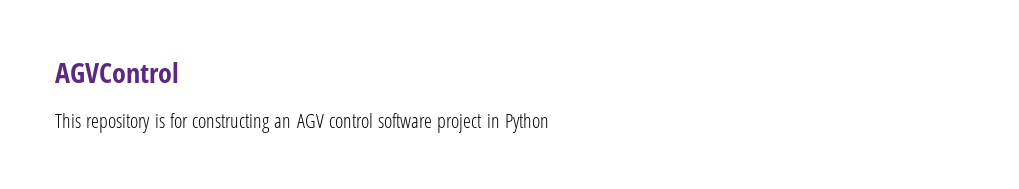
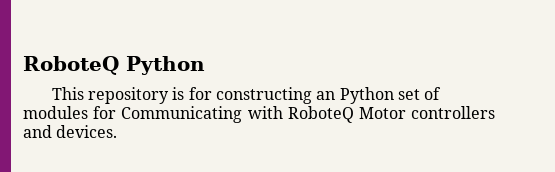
[55,62,179,83] AGVControl -> [23,56,205,75] RoboteQ Python
[296,113,549,133] AGV control software project in Python -> [339,87,442,104] [23,106,496,123] [23,125,118,138] Python set of modules for Communicating with RoboteQ Motor controllers and devices.

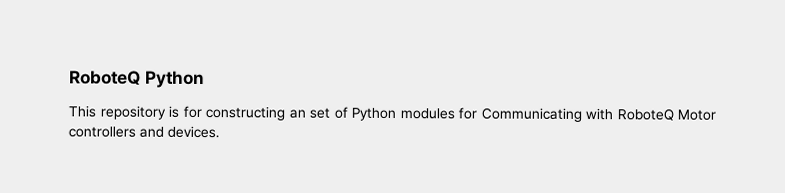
[339,87,394,104] Python -> (306, 114) none
(442, 93) none -> [351,107,396,122] Python

